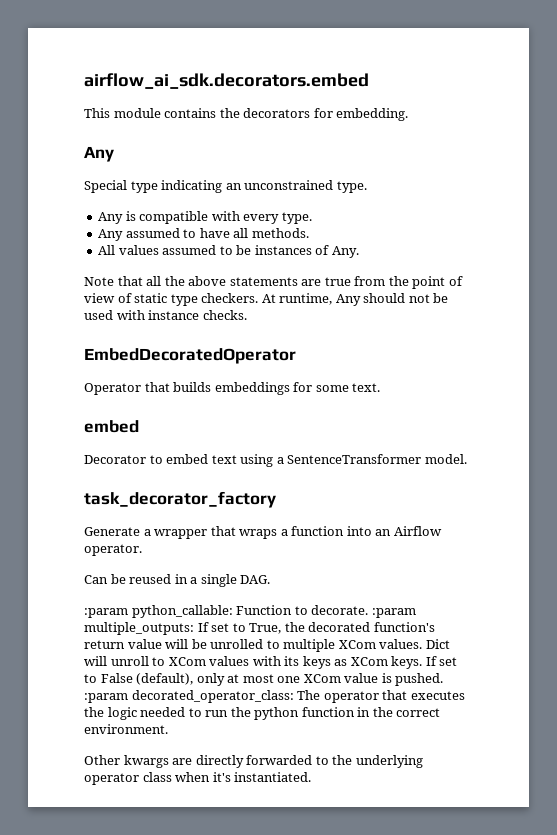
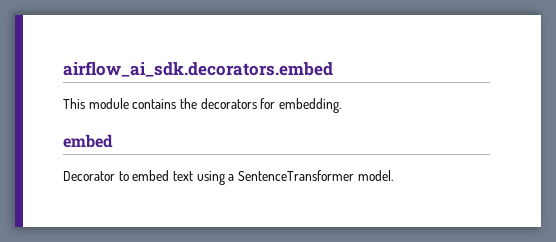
[84,146,114,162] [84,180,367,193] [98,211,312,224] [98,228,309,241] [98,245,359,258] [84,276,463,289] [84,293,449,306] [84,310,247,320] [84,348,296,364] [84,382,381,395] // Any // Special type indicating an unconstrained type. // Any is compatible with every type. // Any assumed to have all methods. // All values assumed to be instances of Any. // Note that all the above statements are true from the point of view of static type checkers. At runtime, Any should not be used with instance checks. // EmbedDecoratedOperator // Operator that builds embeddings for some text. -> (341, 105) none
[84,491,276,508] [84,526,442,539] [84,544,142,556] [84,574,271,587] [84,605,416,618] [84,622,435,635] [84,639,450,652] [84,656,458,669] [84,673,444,686] [84,690,465,703] [84,707,441,720] [84,724,168,734] [84,755,423,768] [84,772,312,785] // task_decorator_factory // Generate a wrapper that wraps a function into an Airflow operator. // Can be reused in a single DAG. // :param python_callable: Function to decorate. :param multiple_outputs: If set to True, the decorated function's return value will be unrolled to multiple XCom values. Dict will unroll to XCom values with its keys as XCom keys. If set to False (default), only at most one XCom value is pushed. :param decorated_operator_class: The operator that executes the logic needed to run the python function in the correct environment. // Other kwargs are directly forwarded to the underlying operator class when it's instantiated. -> (393, 175) none

